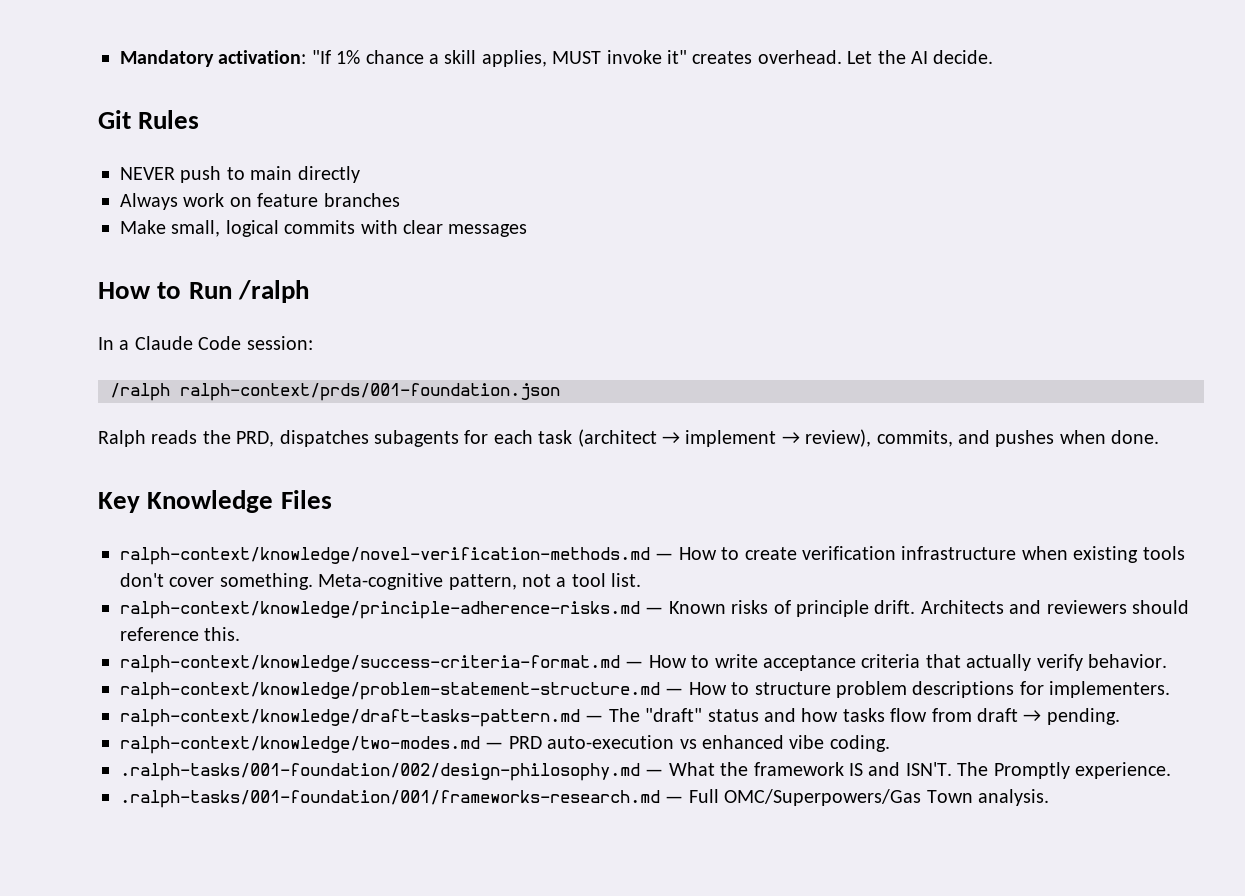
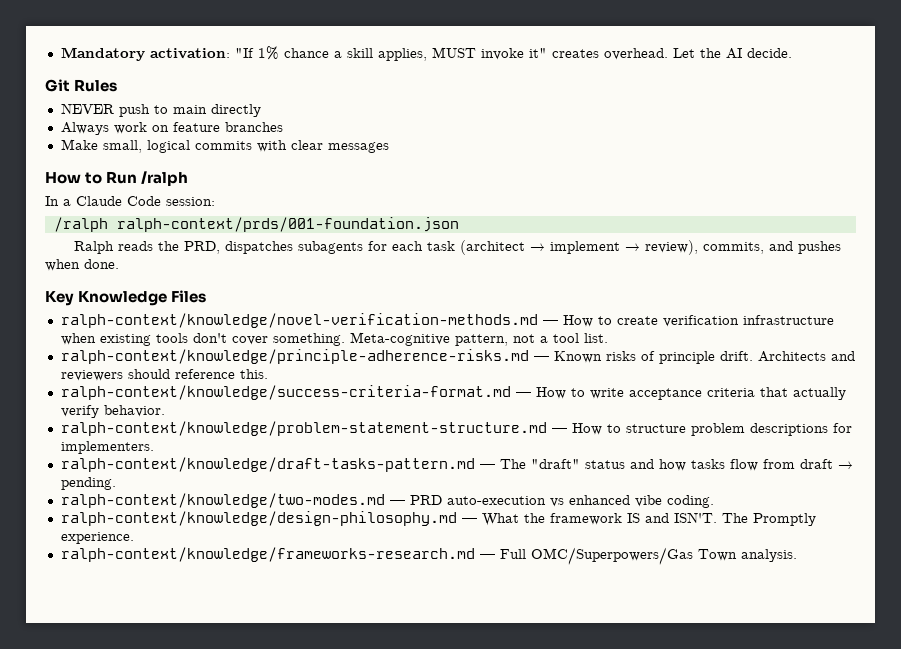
[120,763,640,781] .ralph-tasks/001-foundation/002/design-philosophy.md -> [60,511,457,526] ralph-context/knowledge/design-philosophy.md
[120,790,660,808] .ralph-tasks/001-foundation/001/frameworks-research.md -> [60,547,475,562] ralph-context/knowledge/frameworks-research.md

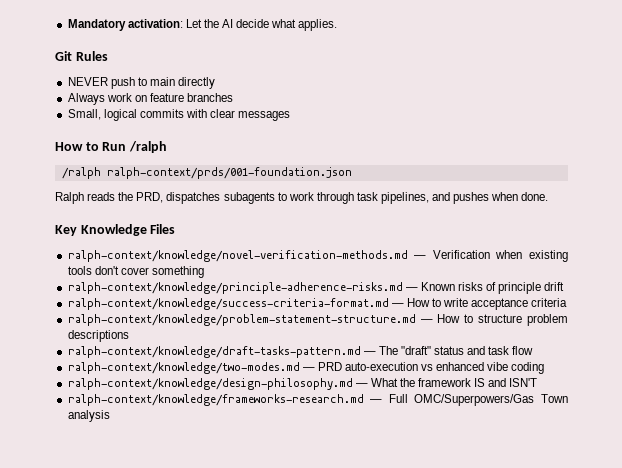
[234,46,792,61] "If 1% chance a skill applies, MUST invoke it" creates overhead. Let the AI decide. -> [185,19,338,31] Let the AI decide what applies.
[60,139,142,153] Make small, -> [67,109,101,120] Small,
[45,196,215,206] // In a Claude Code session: -> (167, 147) none
[368,240,765,255] for each task (architect → implement → review), commits, -> [277,192,430,204] to work through task pipelines,
[562,315,834,327] How to create verification infrastructure -> [432,250,490,259] Verification
[272,332,608,346] something. Meta-cognitive pattern, not a tool list. -> [151,266,204,278] something
[719,351,855,362] [60,369,268,381] drift. Architects and reviewers should reference this. -> [544,282,565,291] drift
[759,387,846,400] [60,405,165,418] that actually verify behavior. -> (568, 302) none
[832,423,852,433] [60,441,154,454] for implementers. -> (129, 336) none
[658,459,725,471] how tasks -> [488,346,510,355] task
[762,459,853,469] [60,477,116,490] from draft → pending. -> (534, 350) none
[666,495,714,508] coding. -> [511,362,545,374] coding
[673,512,816,526] [60,532,134,544] ISN'T. The Promptly experience. -> [509,378,538,387] ISN'T
[740,549,797,562] analysis. -> [67,410,110,422] analysis

